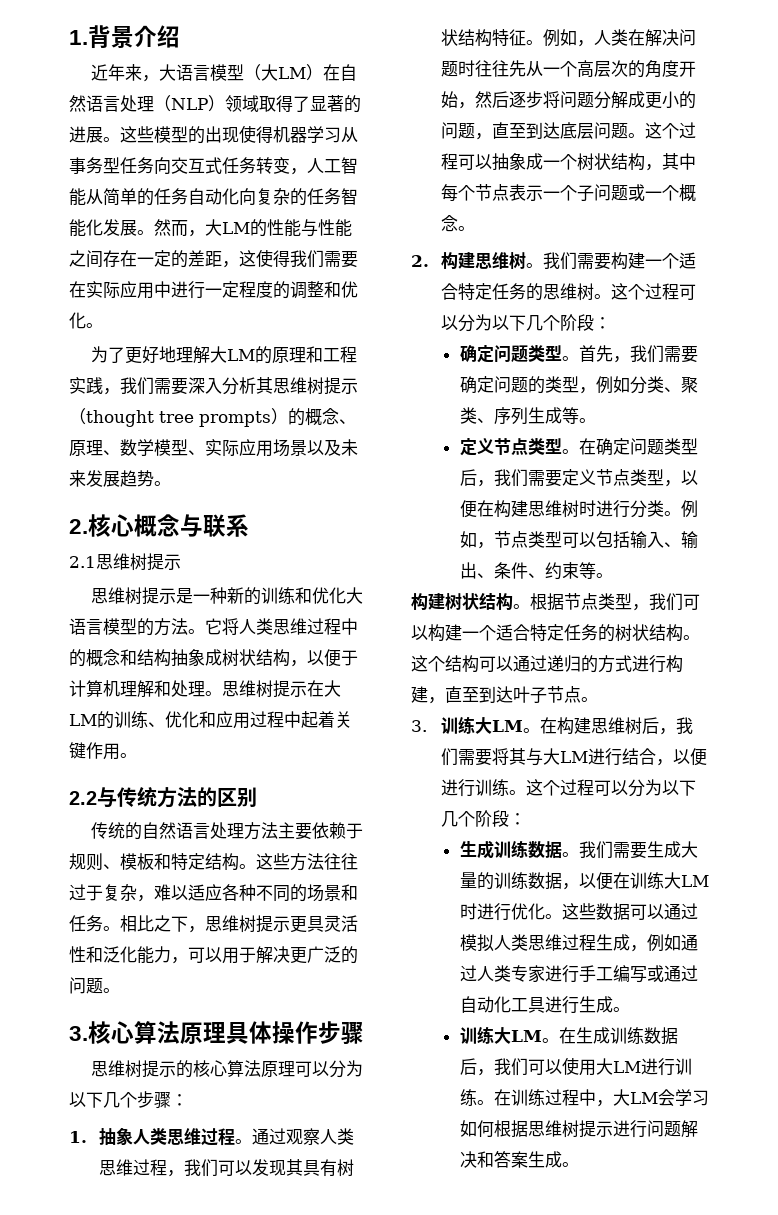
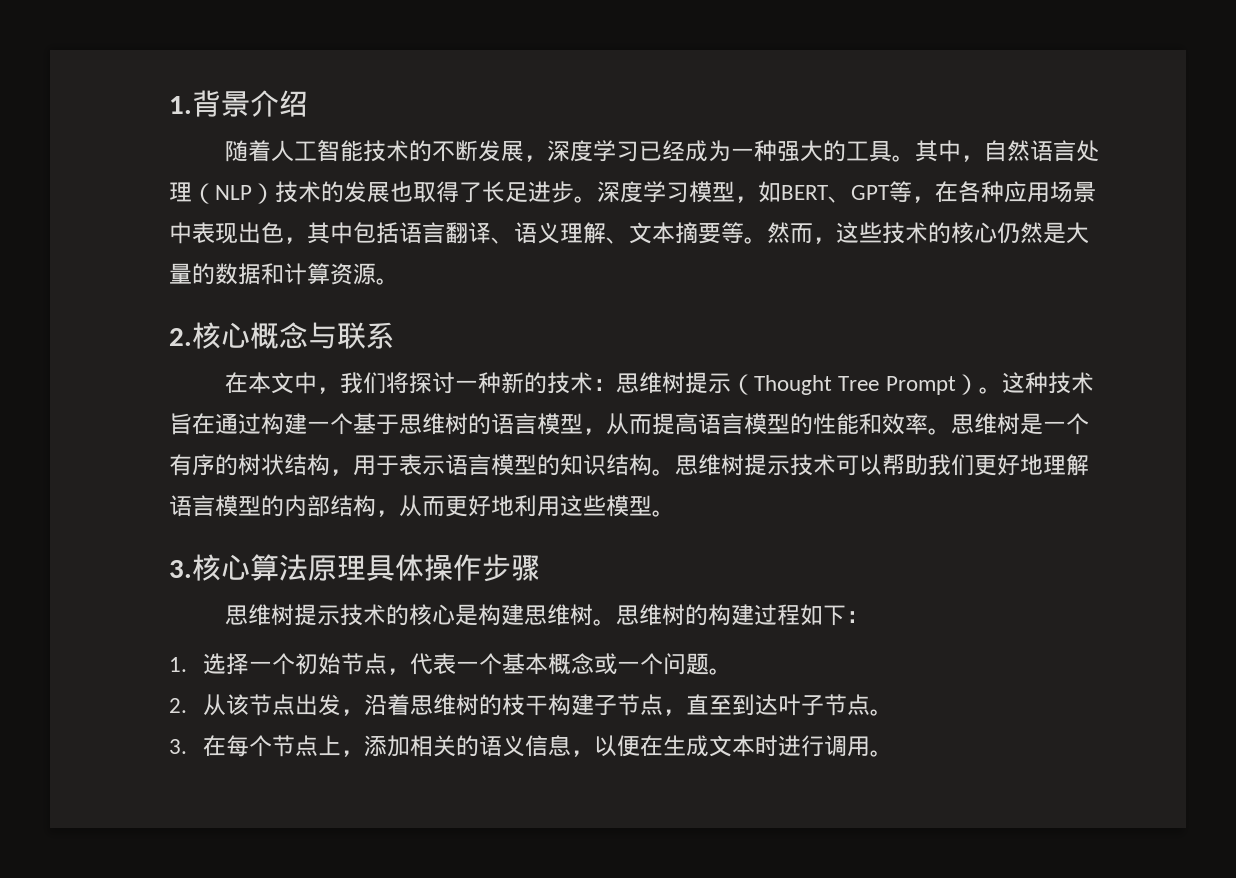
[91,64,341,82] 近年来，大语言模型（大LM）在 -> [225,140,985,162] 随着人工智能技术的不断发展，深度学习已经成为一种强大的工具。其中，
[225,95,361,113] [69,125,358,144] [69,157,358,175] [69,188,358,206] [69,219,352,237] [69,249,358,268] [69,281,358,299] [69,312,103,329] [91,346,358,364] [69,377,358,395] [69,408,356,427] [69,439,358,457] [69,470,154,487] 领域取得了显著的进展。这些模型的出现使得机器学习从事务型任务向交互式任务转变，人工智能从简单的任务自动化向复杂的任务智能化发展。然而，大LM的性能与性能之间存在一定的差距，这使得我们需要在实际应用中进行一定程度的调整和优化。 // 为了更好地理解大LM的原理和工程实践，我们需要深入分析其思维树提示（thought tree prompts）的概念、原理、数学模型、实际应用场景以及未来发展趋势 -> [275,181,1096,203] [169,222,1089,244] [169,263,376,285] 技术的发展也取得了长足进步。深度学习模型，如BERT、GPT等，在各种应用场景中表现出色，其中包括语言翻译、语义理解、文本摘要等。然而，这些技术的核心仍然是大量的数据和计算资源
[69,553,181,571] [91,587,364,605] [69,618,358,636] [69,649,358,667] [69,680,341,698] [69,711,352,729] [69,742,137,760] [69,786,257,808] [91,822,364,840] [69,853,358,871] [69,884,358,902] [69,915,358,933] [69,946,358,964] [69,977,103,994] 2.1思维树提示 // 思维树提示是一种新的训练和优化大语言模型的方法。它将人类思维过程中的概念和结构抽象成树状结构，以便于计算机理解和处理。思维树提示在大LM的训练、优化和应用过程中起着关键作用。 // 2.2与传统方法的区别 // 传统的自然语言处理方法主要依赖于规则、模板和特定结构。这些方法往往过于复杂，难以适应各种不同的场景和任务。相比之下，思维树提示更具灵活性和泛化能力，可以用于解决更广泛的问题 -> [225,372,1094,395] [169,413,1089,435] [169,454,1089,476] [169,495,652,517] 在本文中，我们将探讨一种新的技术：思维树提示（Thought Tree Prompt）。这种技术旨在通过构建一个基于思维树的语言模型，从而提高语言模型的性能和效率。思维树是一个有序的树状结构，用于表示语言模型的知识结构。思维树提示技术可以帮助我们更好地理解语言模型的内部结构，从而更好地利用这些模型
[176,1060,364,1078] [69,1091,188,1109] [69,1127,354,1146] [98,1159,354,1177] [440,29,696,47] [440,60,696,78] [440,91,696,109] [440,122,696,140] [440,153,696,171] [440,184,696,202] [440,215,475,232] [411,252,696,270] [440,283,696,301] [440,314,611,332] [459,345,698,363] [459,376,698,394] [459,407,596,425] [459,438,698,456] [459,469,698,487] [459,500,698,518] [459,531,698,549] [459,562,613,580] [411,592,700,611] [411,624,700,642] [411,655,683,673] [411,686,428,703] 的核心算法原理可以分为以下几个步骤： // 1.抽象人类思维过程。通过观察人类思维过程，我们可以发现其具有树状结构特征。例如，人类在解决问题时往往先从一个高层次的角度开始，然后逐步将问题分解成更小的问题，直至到达底层问题。这个过程可以抽象成一个树状结构，其中每个节点表示一个子问题或一个概念。 // 2.构建思维树。我们需要构建一个适合特定任务的思维树。这个过程可以分为以下几个阶段： // 确定问题类型。首先，我们需要确定问题的类型，例如分类、聚类、序列生成等。 // 定义节点类型。在确定问题类型后，我们需要定义节点类型，以便在构建思维树时进行分类。例如，节点类型可以包括输入、输出、条件、约束等。 // 构建树状结构。根据节点类型，我们可以构建一个适合特定任务的树状结构。这个结构可以通过递归的方式进行构建 -> [340,604,870,626] [169,653,733,675] [169,694,664,716] 技术的核心是构建思维树。思维树的构建过程如下： // 1.选择一个初始节点，代表一个基本概念或一个问题。 // 2.从该节点出发，沿着思维树的枝干构建子节点
[440,716,693,735] [440,748,707,766] [440,779,696,797] [440,810,526,827] [459,840,698,859] [459,872,709,890] [459,903,698,921] [459,934,698,952] [459,965,698,983] [459,996,630,1014] [459,1026,678,1045] [459,1057,692,1076] [459,1089,709,1107] [459,1120,698,1138] [459,1150,562,1168] 训练大LM。在构建思维树后，我们需要将其与大LM进行结合，以便进行训练。这个过程可以分为以下几个阶段： // 生成训练数据。我们需要生成大量的训练数据，以便在训练大LM时进行优化。这些数据可以通过模拟人类思维过程生成，例如通过人类专家进行手工编写或通过自动化工具进行生成。 // 训练大LM。在生成训练数据后，我们可以使用大LM进行训练。在训练过程中，大LM会学习如何根据思维树提示进行问题解决和答案生成 -> [203,735,871,757] 在每个节点上，添加相关的语义信息，以便在生成文本时进行调用

